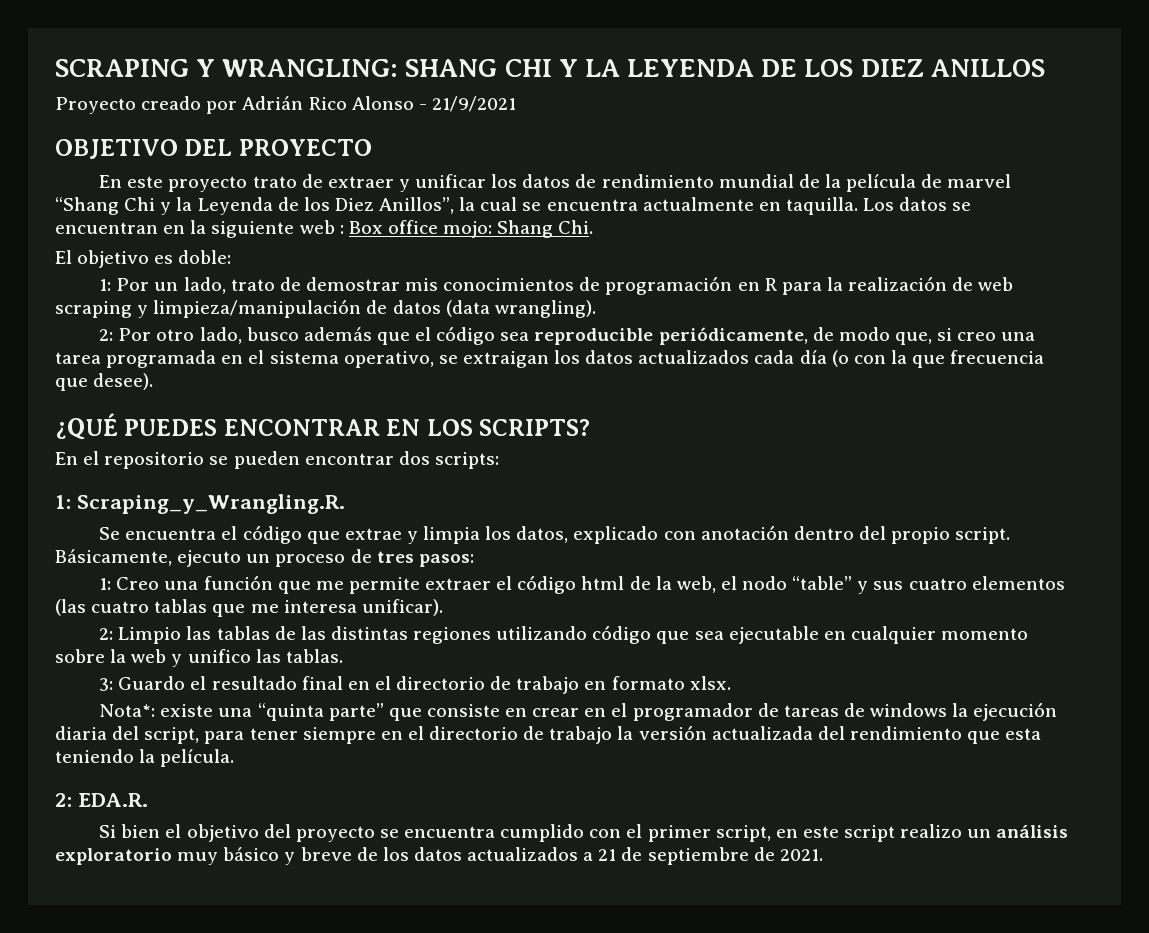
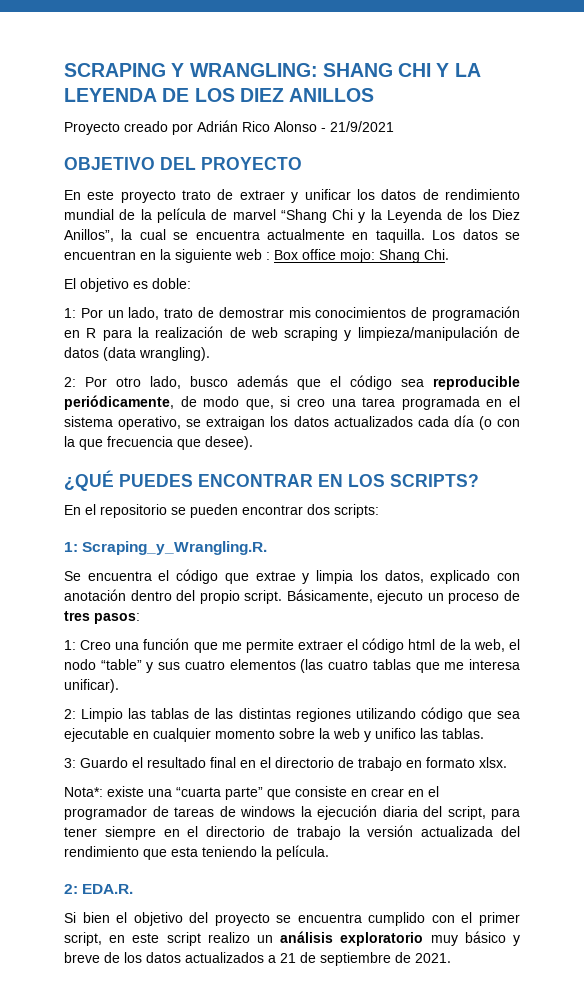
[257,703,324,721] “quinta -> [176,787,221,797] “cuarta

